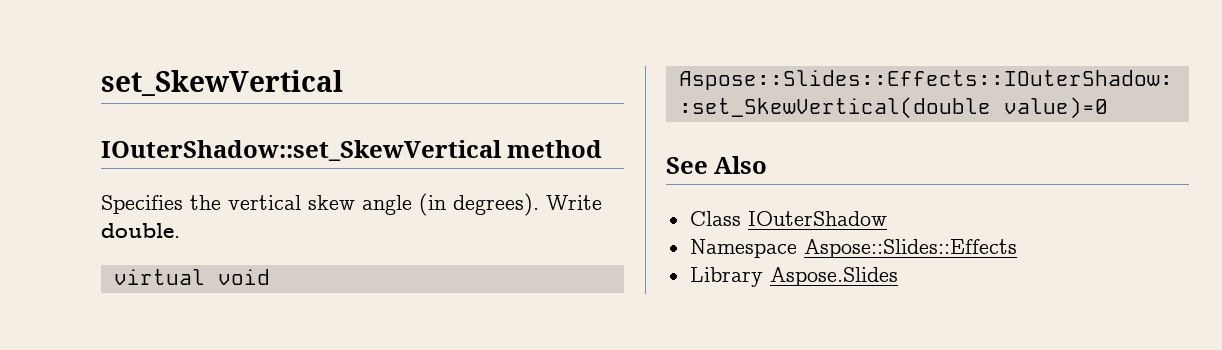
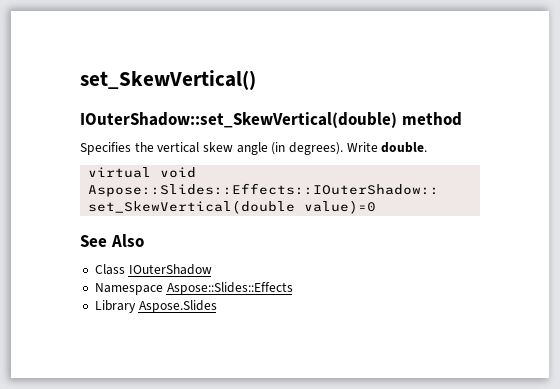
[101,70,343,96] [101,140,502,161] set_SkewVertical // IOuterShadow::set_SkewVertical -> [80,70,256,90] [80,112,397,128] set_SkewVertical() // IOuterShadow::set_SkewVertical(double)

